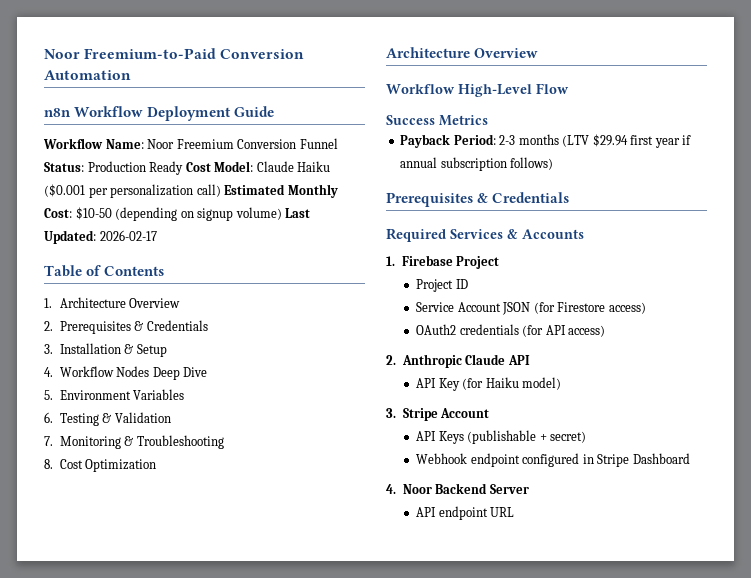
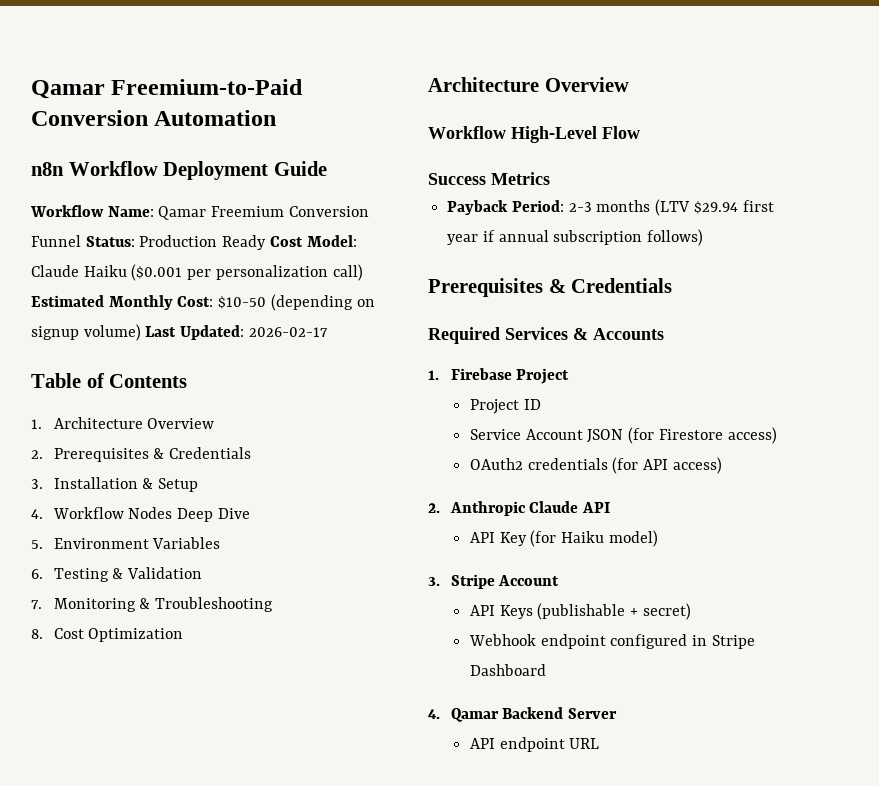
[44,49,80,59] Noor -> [31,80,105,99] Qamar
[147,139,175,149] Noor -> [158,206,207,220] Qamar
[402,484,432,494] Noor -> [450,708,499,722] Qamar

